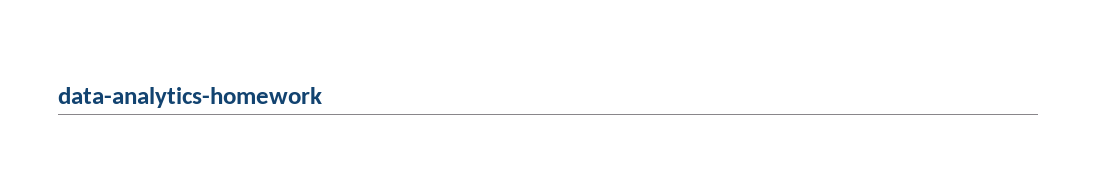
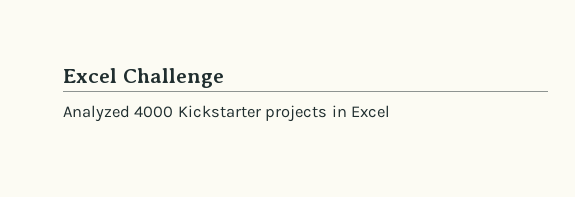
[58,87,322,108] data-analytics-homework -> [63,68,224,88] [63,105,391,122] Excel Challenge // Analyzed 4000 Kickstarter projects in Excel

